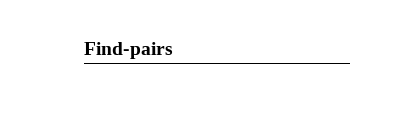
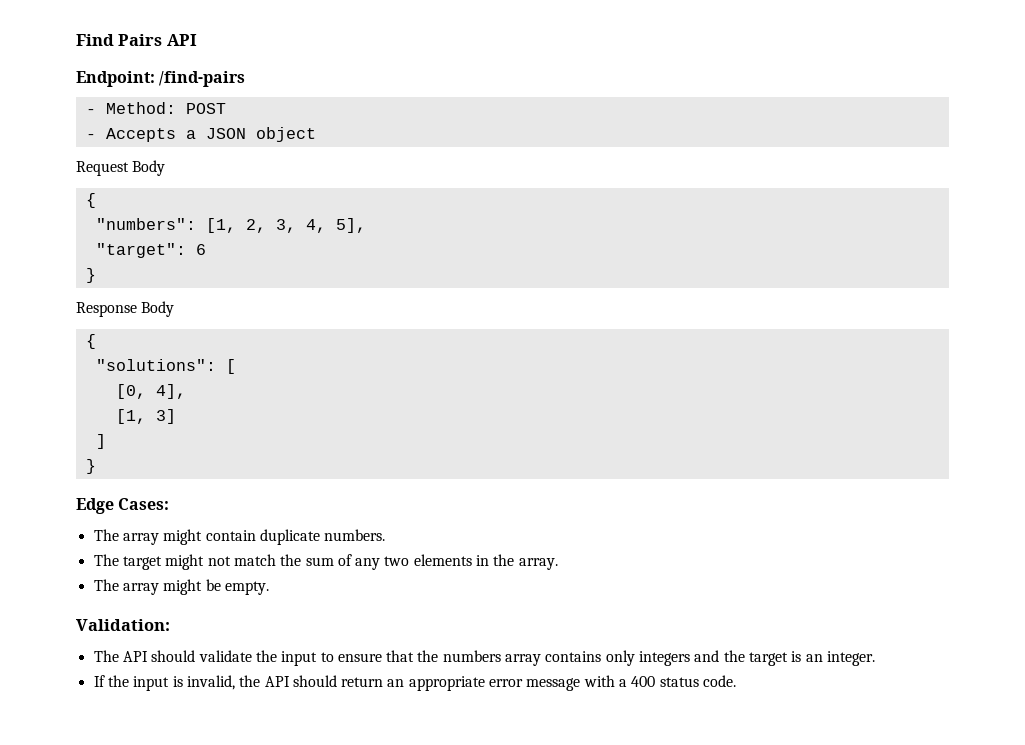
[84,42,173,59] Find-pairs -> [76,34,197,46] [76,71,246,87] [85,102,226,114] [85,127,316,142] [76,160,166,176] [85,193,96,208] [95,218,366,233] [95,243,206,258] [85,268,96,283] [76,301,175,317] [85,334,96,349] [95,359,236,374] [115,384,186,399] [115,409,176,424] [95,434,106,449] [85,459,96,474] [76,498,170,514] [93,529,386,545] [93,554,558,570] [93,579,269,595] [76,619,170,631] [93,650,876,666] [93,675,737,691] Find Pairs API // Endpoint: /find-pairs // - Method: POST // - Accepts a JSON object // Request Body // { // "numbers": [1, 2, 3, 4, 5], // "target": 6 // } // Response Body // { // "solutions": [ // [0, 4], // [1, 3] // ] // } // Edge Cases: // The array might contain duplicate numbers. // The target might not match the sum of any two elements in the array. // The array might be empty. // Validation: // The API should validate the input to ensure that the numbers array contains only integers and the target is an integer. // If the input is invalid, the API should return an appropriate error message with a 400 status code.

